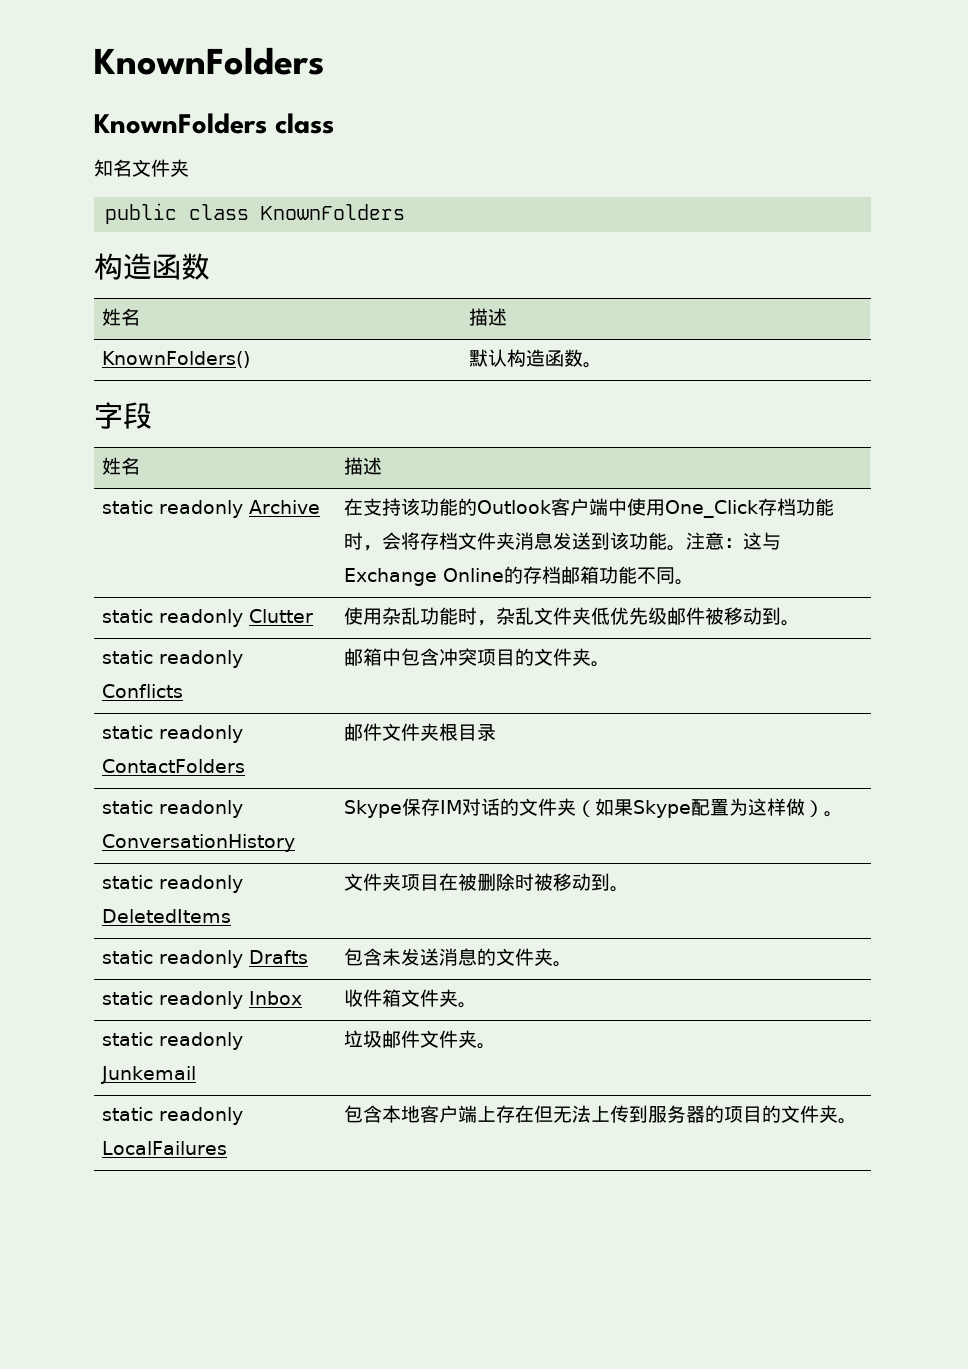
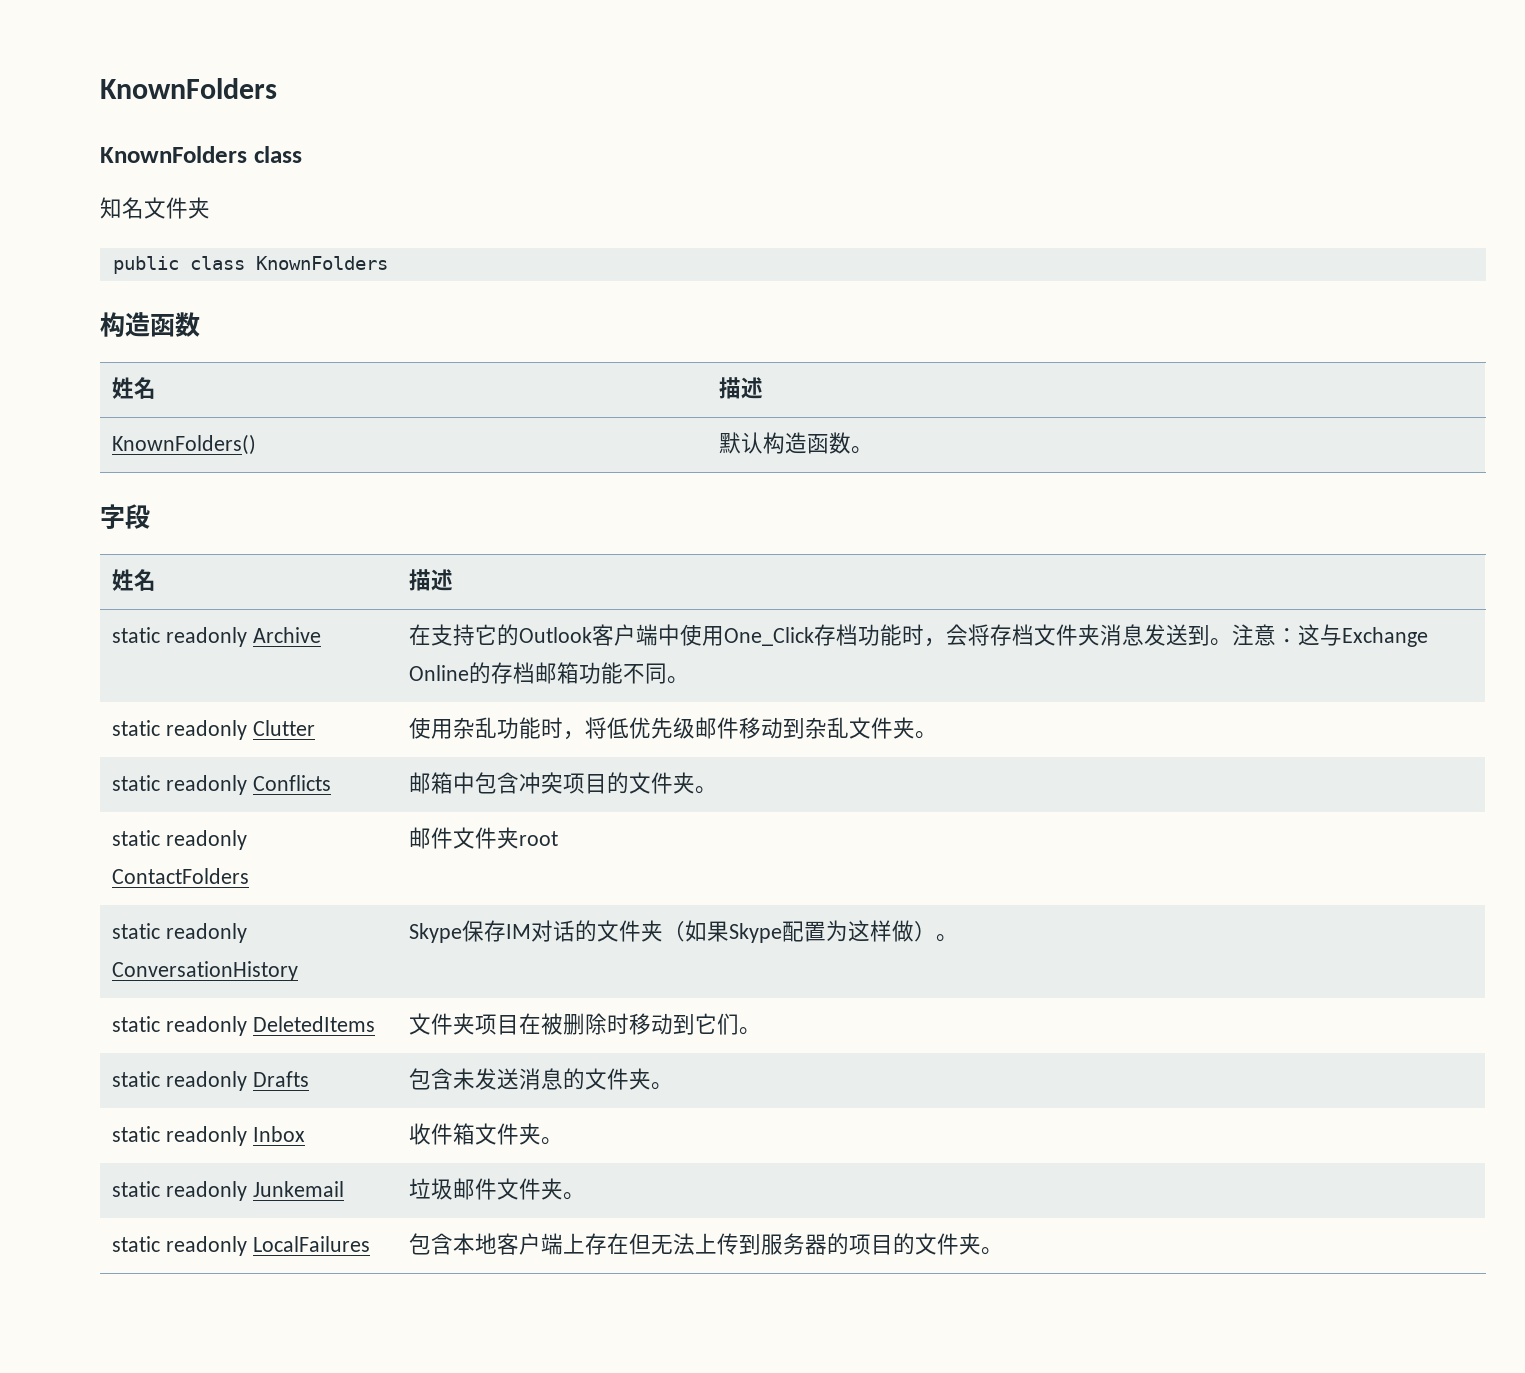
[400,498,458,516] 该功能 -> [475,624,498,645] 它
[609,532,667,550] 该功能 -> (1211, 635) none
[495,607,591,625] 杂乱文件夹 -> [585,717,608,739] 将
[704,607,781,625] 被移动到 -> [739,717,916,739] 移动到杂乱文件夹
[438,723,496,741] 根目录 -> [519,831,559,846] root
[533,873,610,891] 被移动到 -> [629,1013,740,1035] 移动到它们

